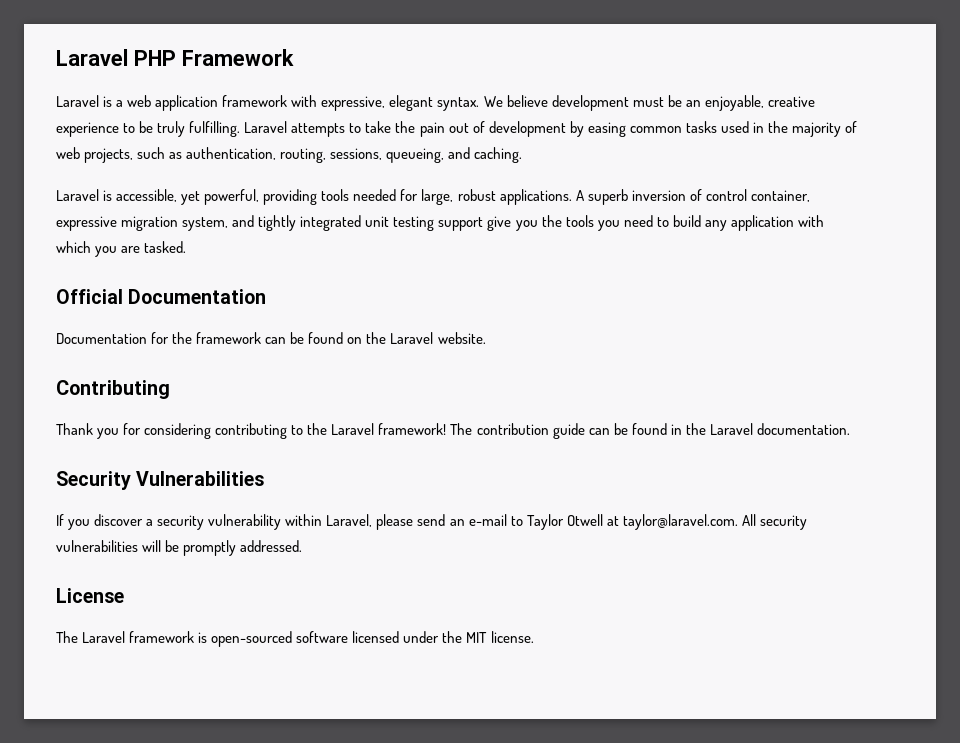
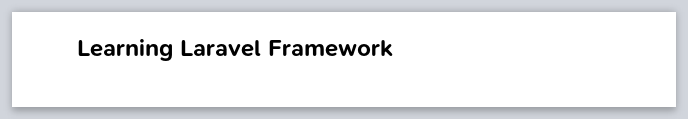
[56,49,176,66] Laravel PHP -> [77,39,261,61] Learning Laravel
[56,95,815,111] [56,121,858,137] [56,147,523,163] [56,189,810,205] [56,215,824,231] [56,241,187,257] [56,289,267,304] [56,332,486,344] [56,380,170,399] [56,423,850,439] [56,471,265,490] [56,514,807,530] [56,540,303,556] [56,588,124,603] [56,631,534,647] // Laravel is a web application framework with expressive, elegant syntax. We believe development must be an enjoyable, creative experience to be truly fulfilling. Laravel attempts to take the pain out of development by easing common tasks used in the majority of web projects, such as authentication, routing, sessions, queueing, and caching. // Laravel is accessible, yet powerful, providing tools needed for large, robust applications. A superb inversion of control container, expressive migration system, and tightly integrated unit testing support give you the tools you need to build any application with which you are tasked. // Official Documentation // Documentation for the framework can be found on the Laravel website. // Contributing // Thank you for considering contributing to the Laravel framework! The contribution guide can be found in the Laravel documentation. // Security Vulnerabilities // If you discover a security vulnerability within Laravel, please send an e-mail to Taylor Otwell at taylor@laravel.com. All security vulnerabilities will be promptly addressed. // License // The Laravel framework is open-sourced software licensed under the MIT license. -> (393, 48) none

